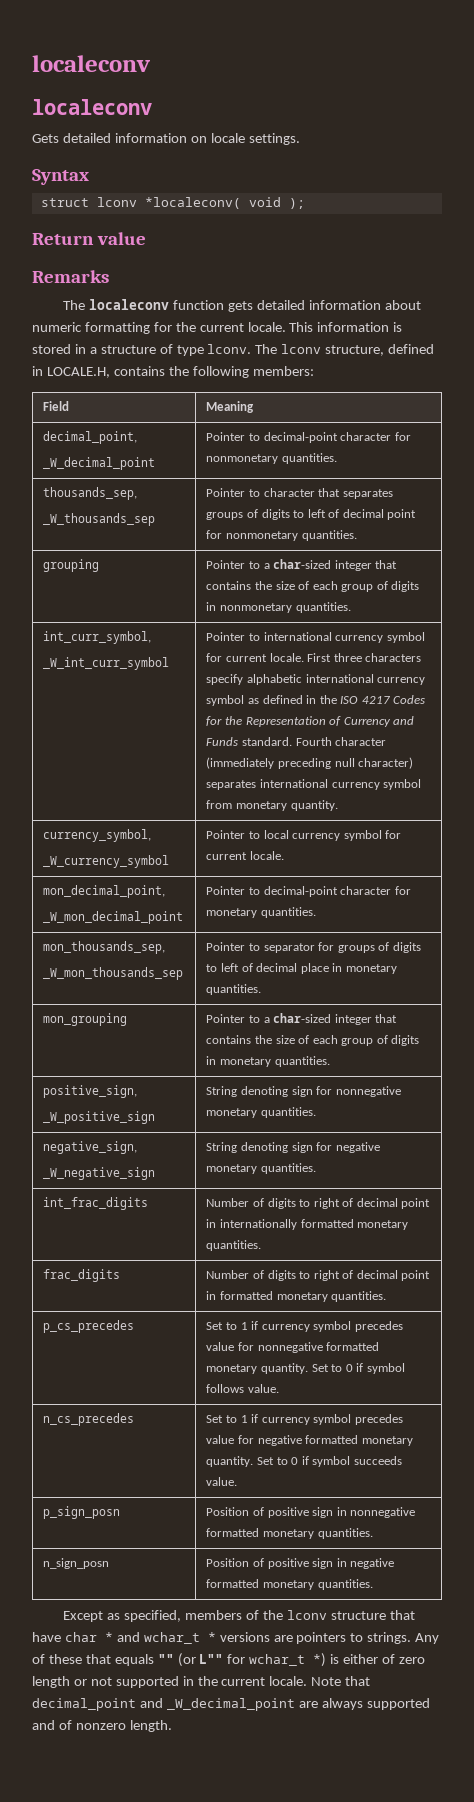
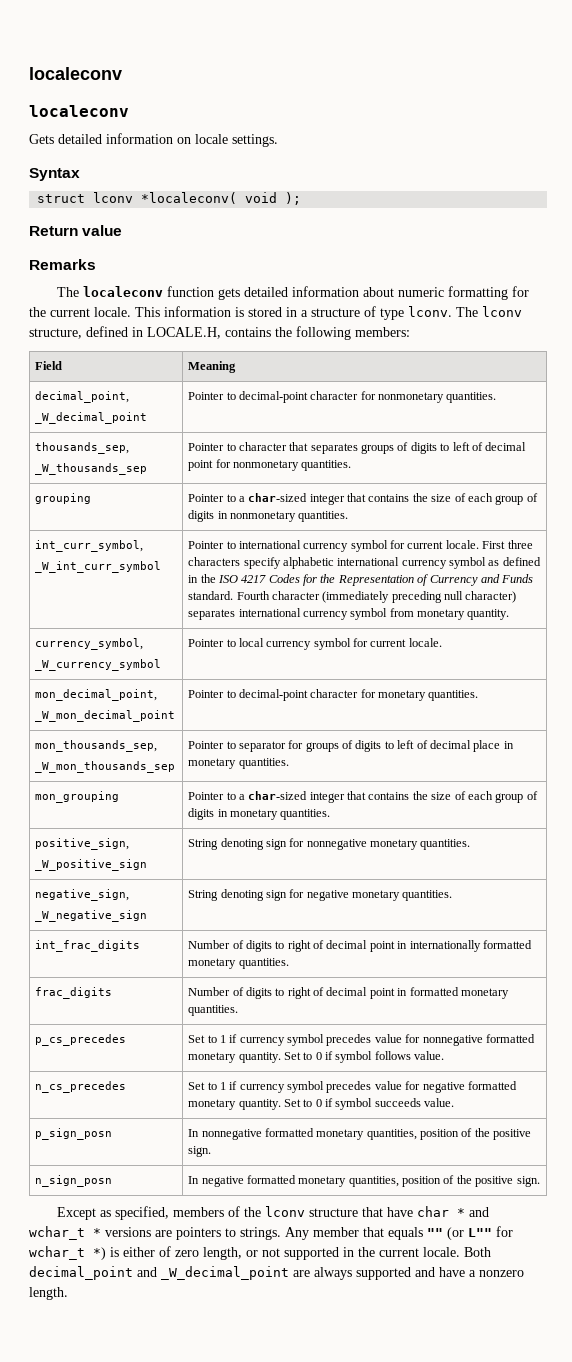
[206,1507,416,1518] [206,1528,373,1539] [43,1558,110,1569] [206,1558,395,1569] [206,1579,373,1590] Position of positive sign in nonnegative formatted monetary quantities. // n_sign_posn | Position of positive sign in negative formatted monetary quantities. -> [188,1128,532,1140] [188,1146,212,1157] [35,1175,113,1187] [188,1175,540,1187] In nonnegative formatted monetary quantities, position of the positive sign. // n_sign_posn | In negative formatted monetary quantities, position of the positive sign.
[32,1654,82,1664] of these -> [313,1227,359,1237] member
[32,1676,70,1688] length -> [203,1247,242,1260] length,
[311,1676,371,1686] Note that -> [464,1247,491,1257] Both
[58,1720,72,1730] of -> [439,1267,476,1277] have a

